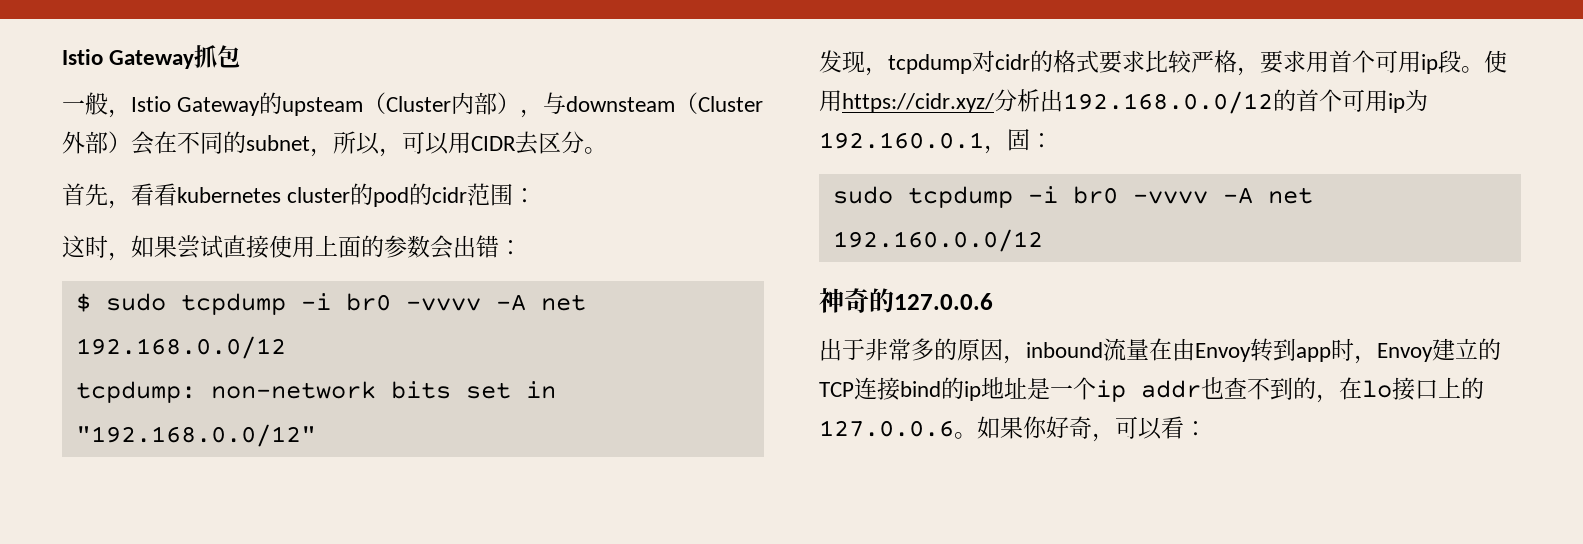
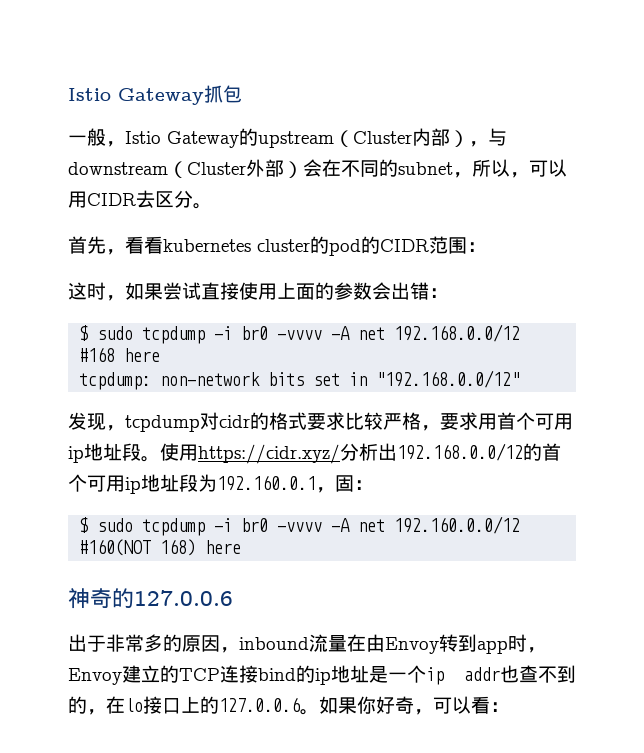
[282,97,364,116] upsteam -> [258,131,334,148] upstream
[566,96,676,112] downsteam -> [68,162,168,175] downstream
[432,187,468,203] cidr -> [380,239,429,252] CIDR
(286, 347) none -> [79,347,161,362] #168 here
(1438, 64) none -> [84,443,122,461] 地址
(1405, 103) none -> [141,474,198,492] 地址段
(1053, 140) none -> [79,517,89,533] $
(1043, 240) none -> [79,539,242,556] #160(NOT 168) here

